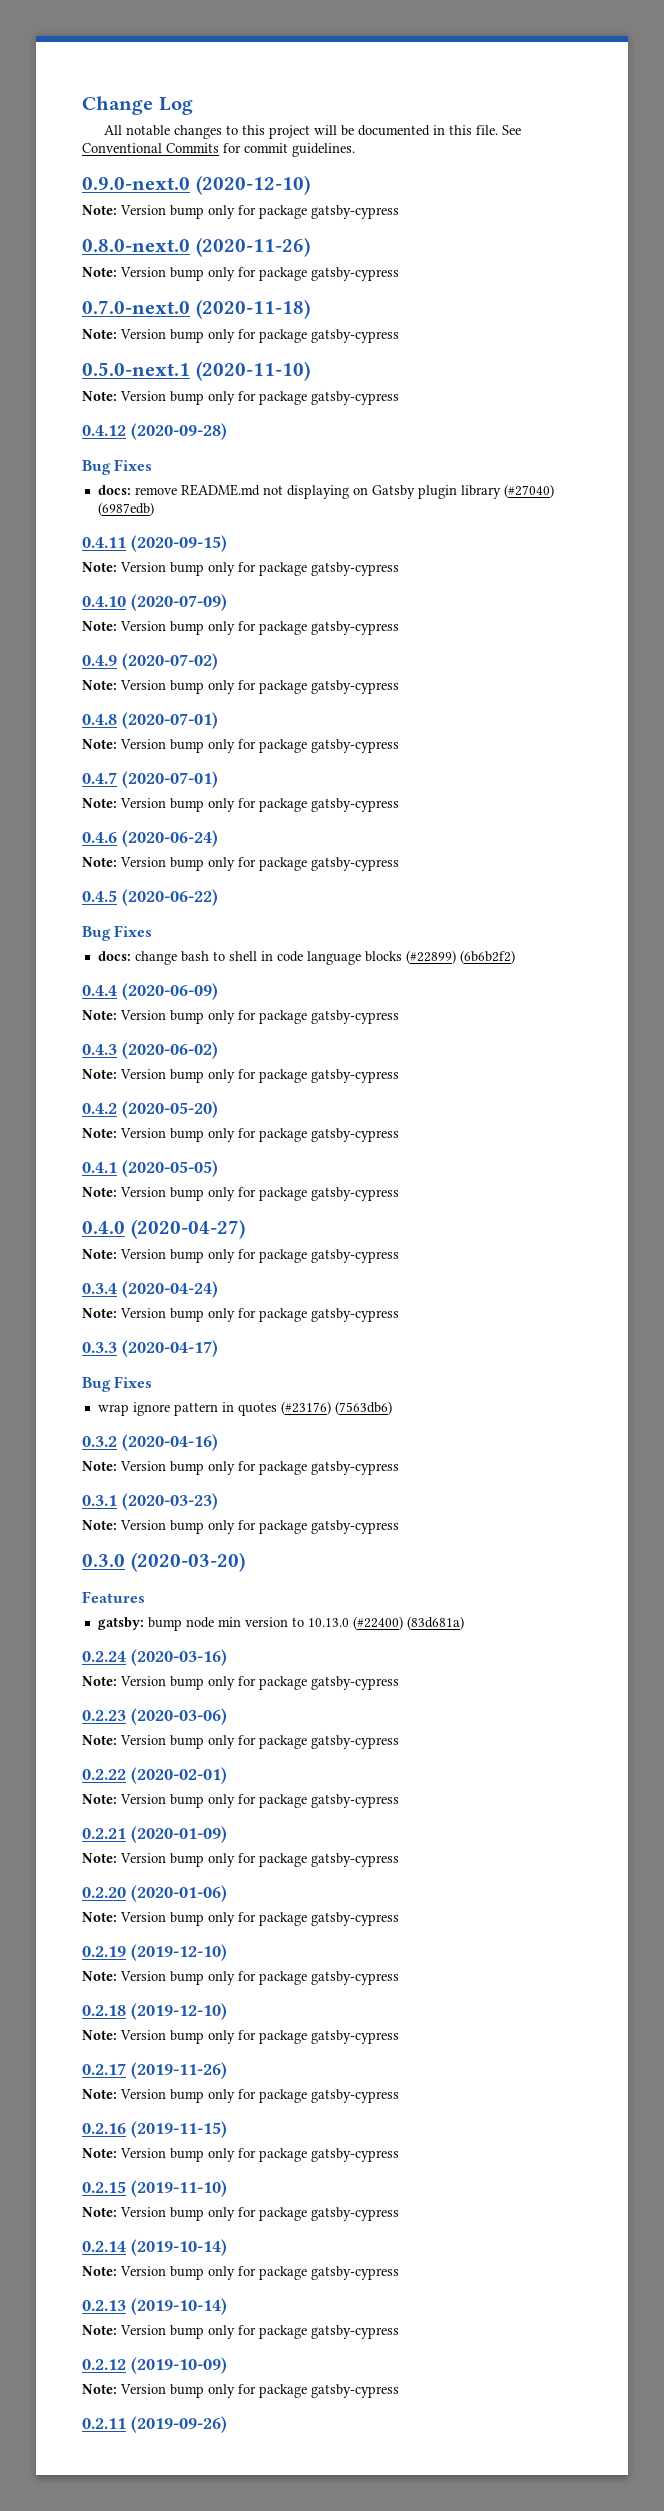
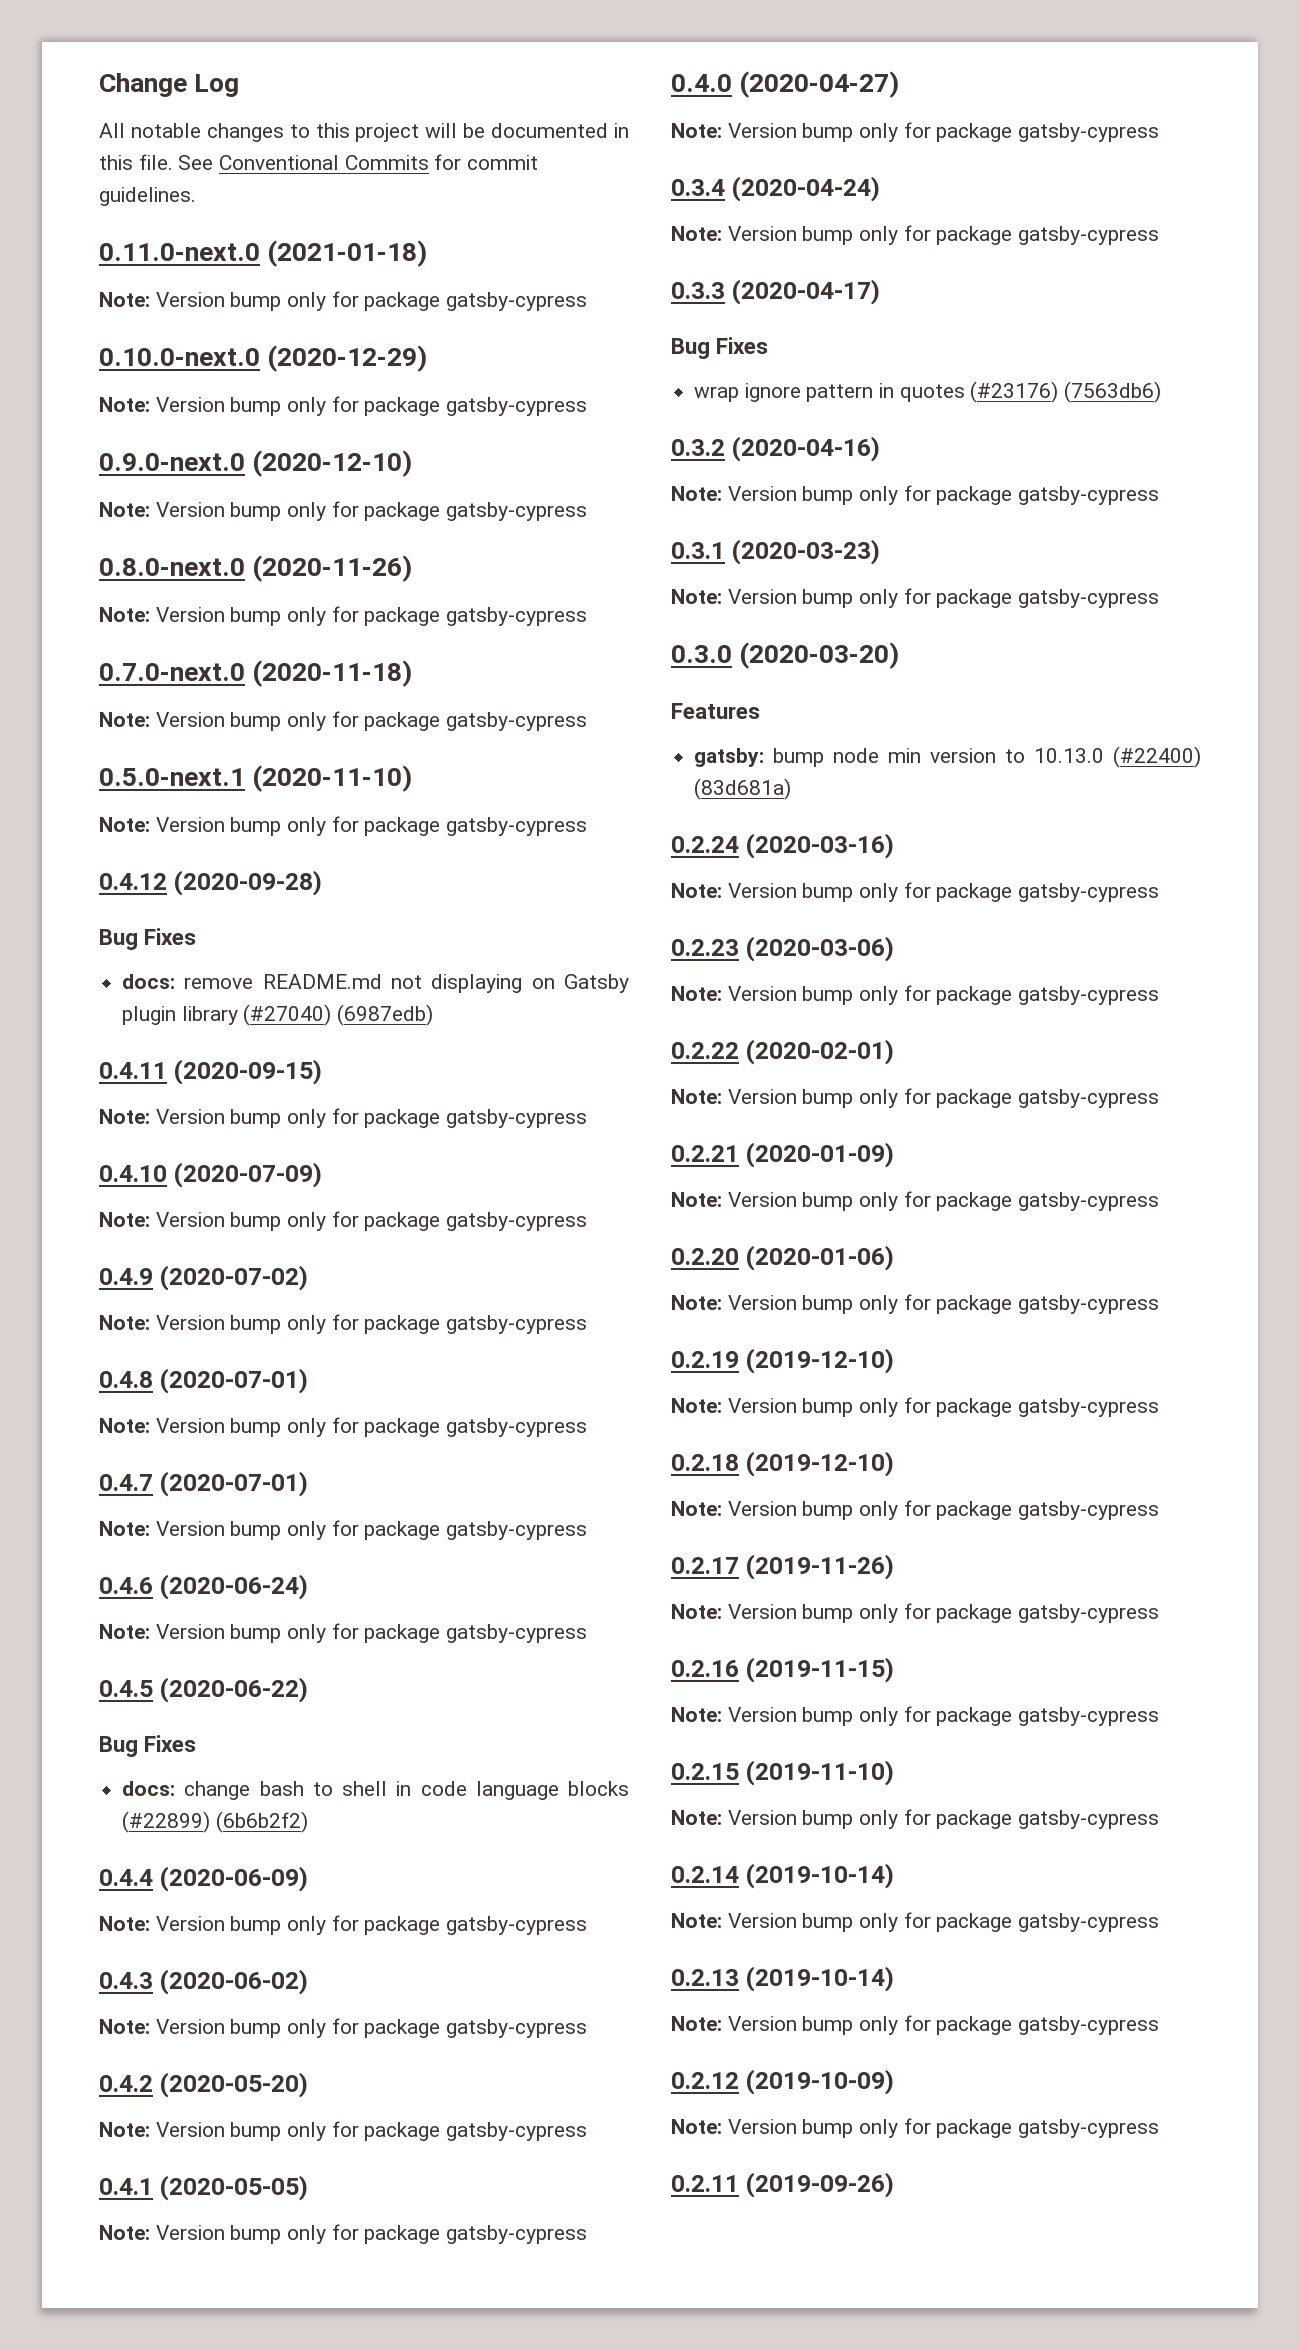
(355, 150) none -> [99,240,428,267] [99,291,588,311] [99,345,428,372] [99,396,588,416] // 0.11.0-next.0 (2021-01-18) // Note: Version bump only for package gatsby-cypress // 0.10.0-next.0 (2020-12-29) // Note: Version bump only for package gatsby-cypress

